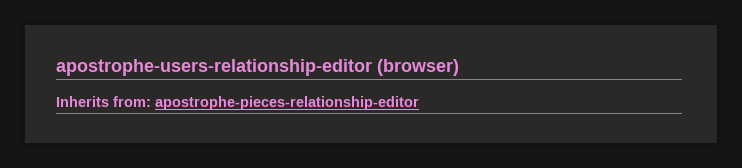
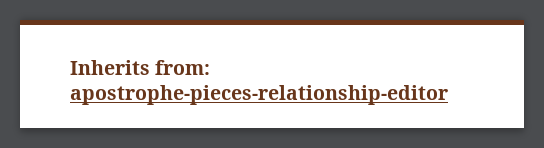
[56,59,459,76] apostrophe-users-relationship-editor (browser) // -> (70, 67) none

